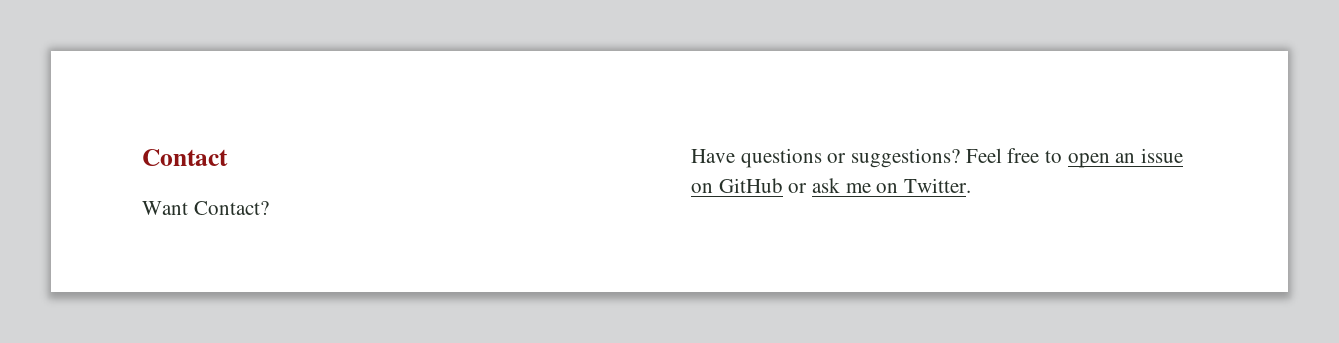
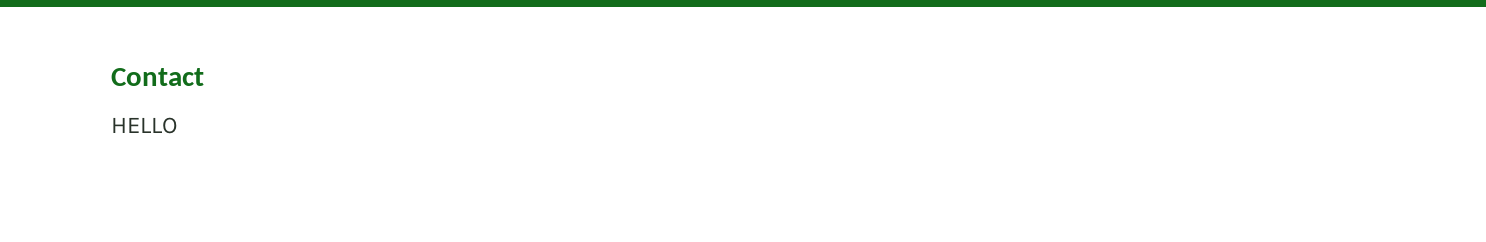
[142,201,269,215] [691,148,1184,168] [691,178,972,193] Want Contact? // Have questions or suggestions? Feel free to open an issue on GitHub or ask me on Twitter. -> [111,117,177,134] HELLO

